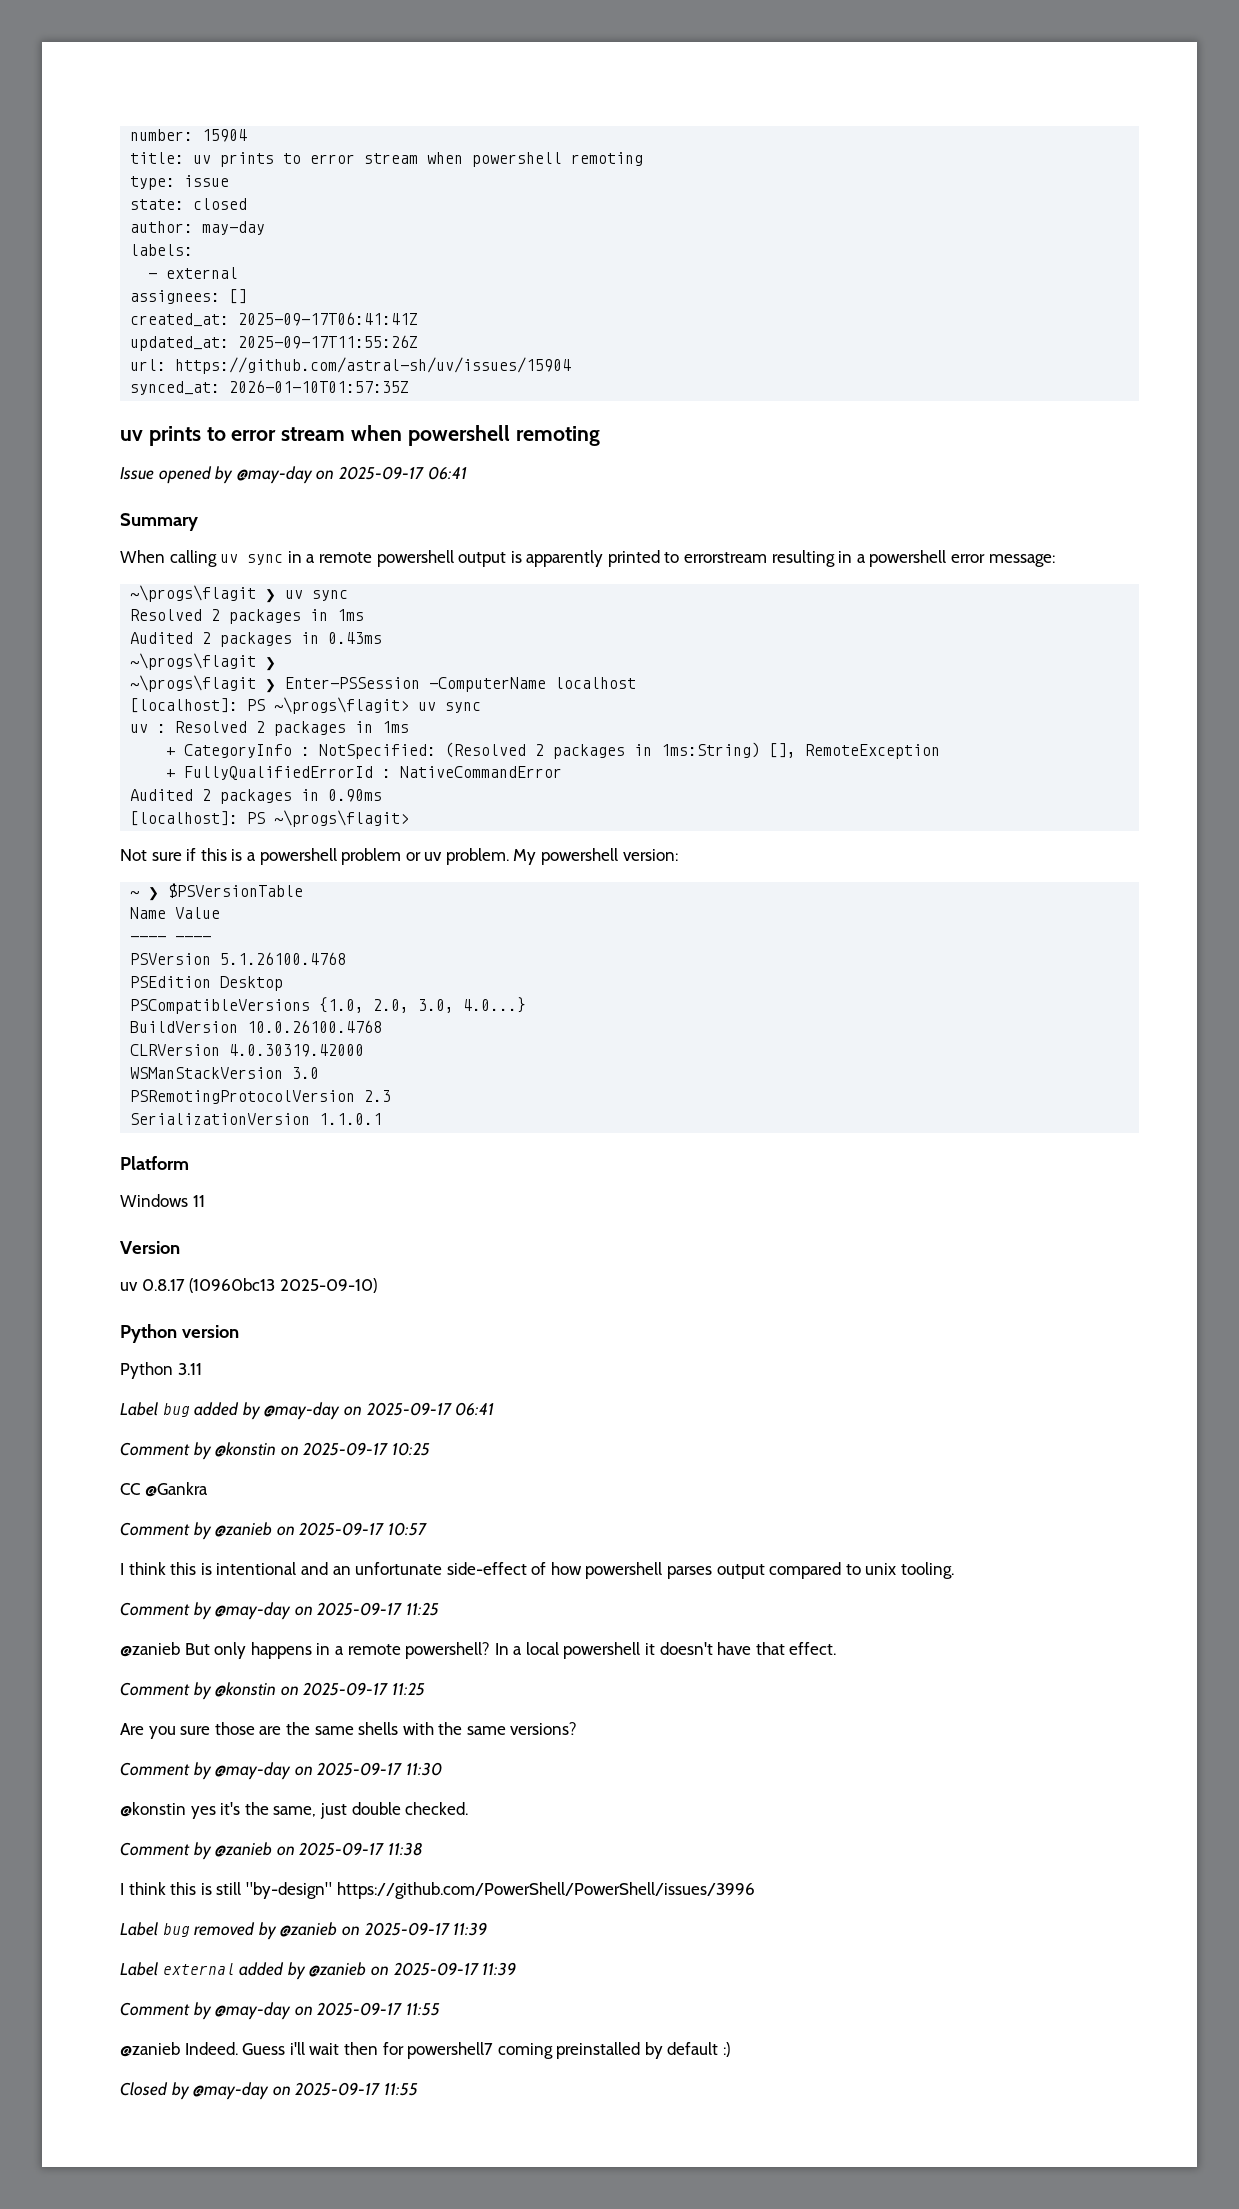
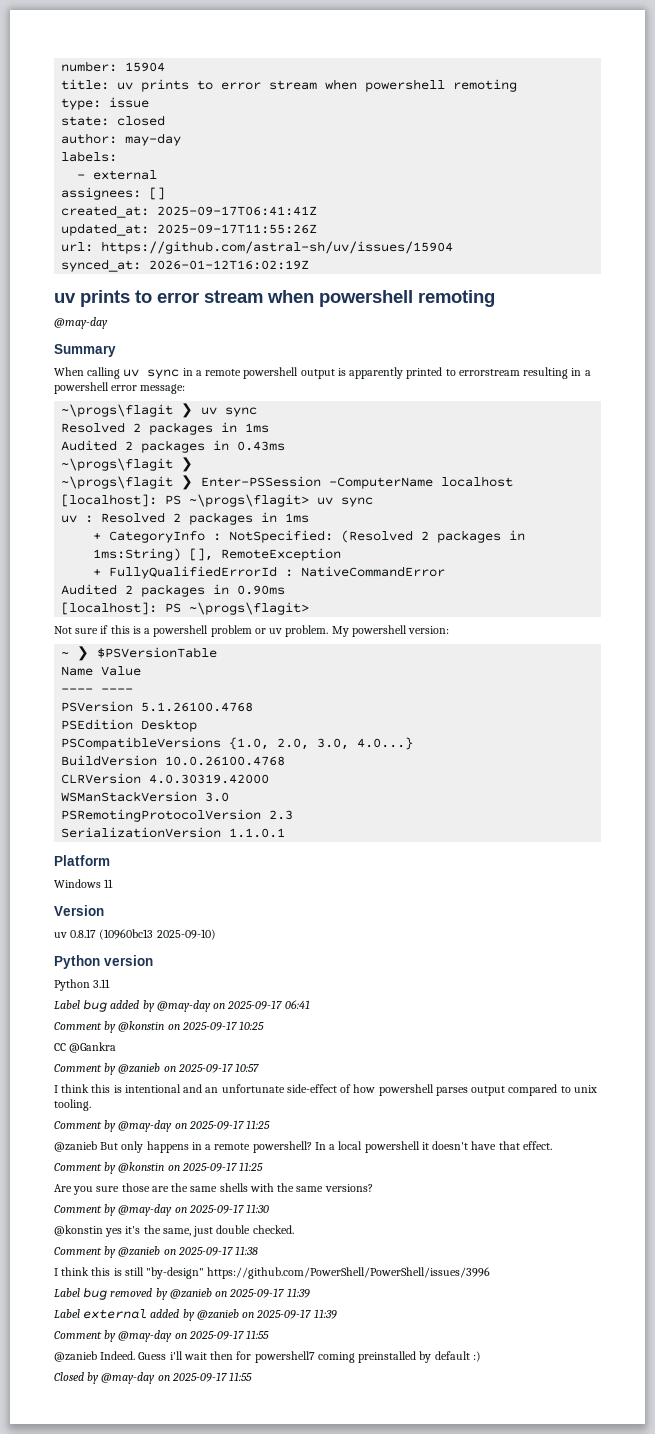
[229,380,410,393] [120,425,600,446] [120,466,467,484] 2026-01-10T01:57:35Z // uv prints to error stream when powershell remoting // Issue opened by @may-day on 2025-09-17 06:41 -> [149,260,310,270] [54,290,495,307] [54,317,108,329] 2026-01-12T16:02:19Z // uv prints to error stream when powershell remoting // @may-day

